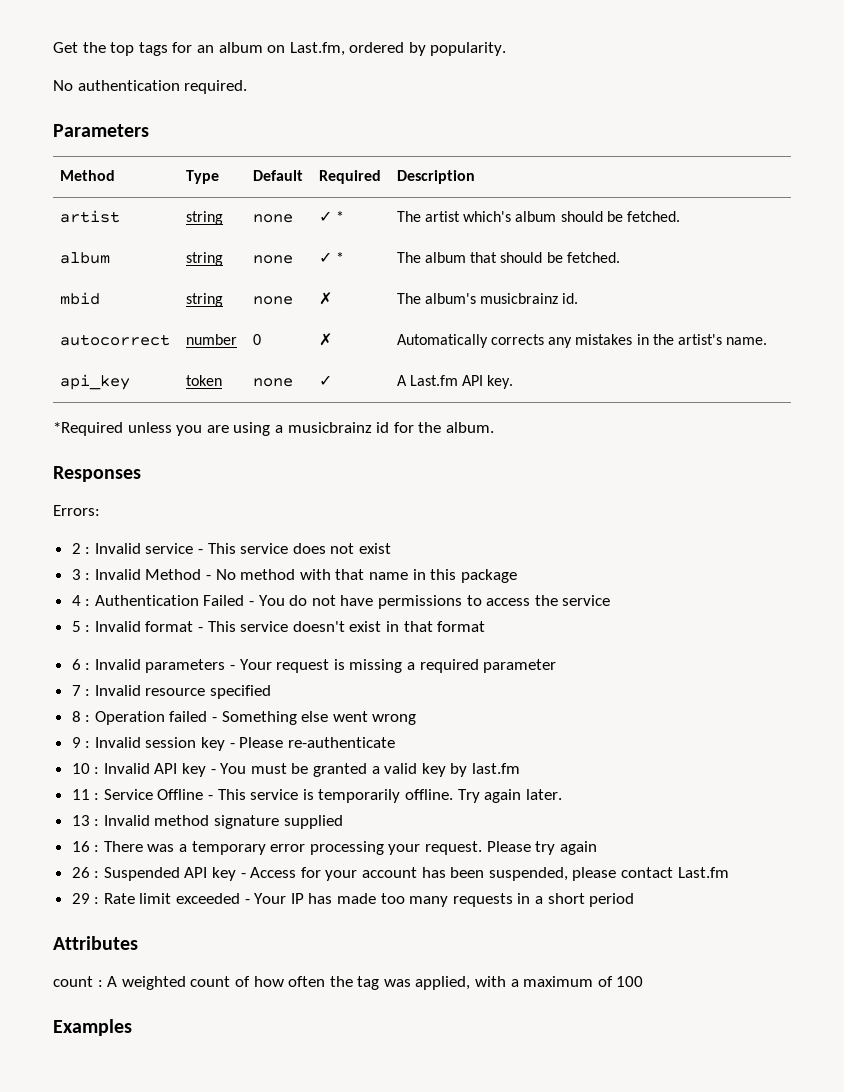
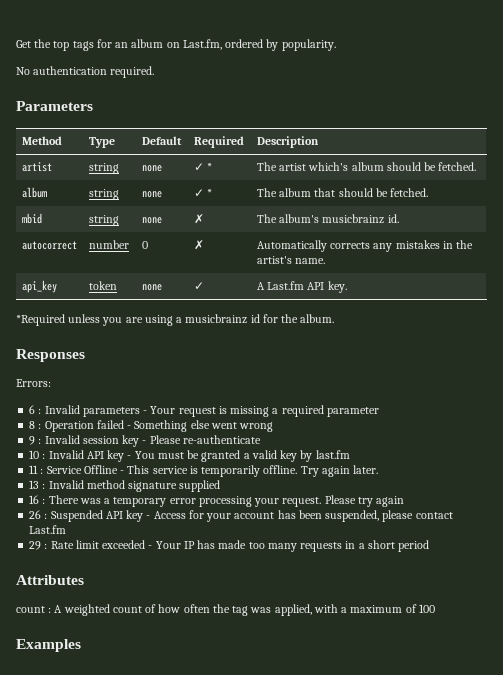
[71,543,392,554] [71,569,517,583] [71,595,611,609] [71,621,486,632] // 2 : Invalid service - This service does not exist // 3 : Invalid Method - No method with that name in this package // 4 : Authentication Failed - You do not have permissions to access the service // 5 : Invalid format - This service doesn't exist in that format -> (51, 383) none
[71,685,272,699] // 7 : Invalid resource specified -> (379, 412) none

